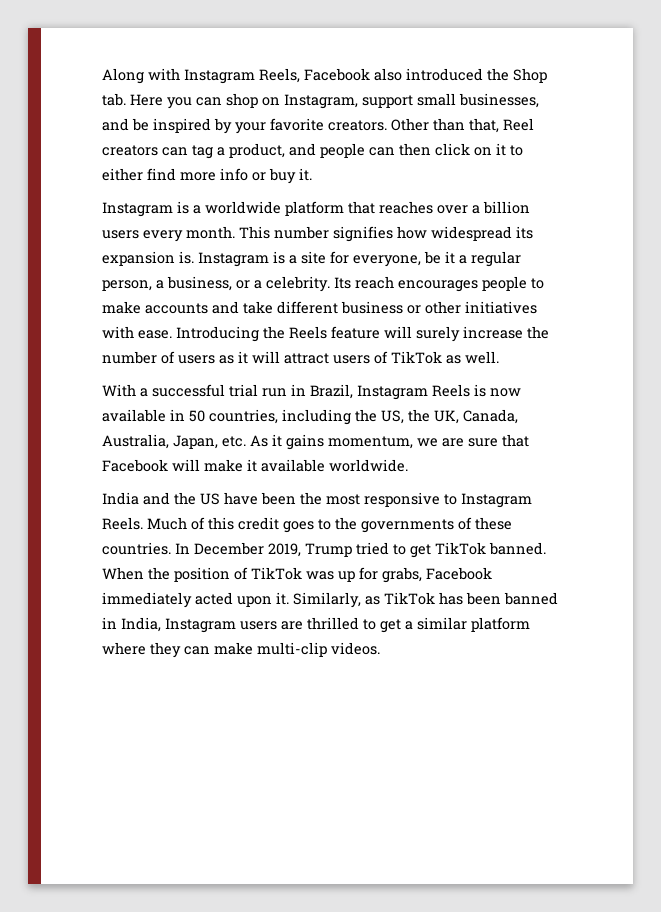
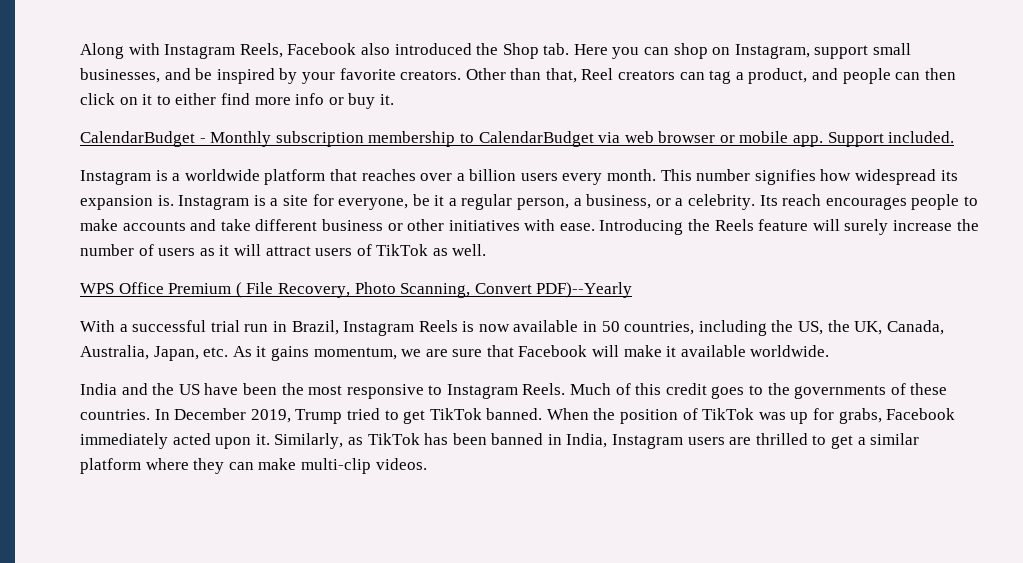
(312, 174) none -> [80,131,955,147] // CalendarBudget - Monthly subscription membership to CalendarBudget via web browser or mobile app. Support included.
(499, 357) none -> [80,282,633,298] // WPS Office Premium ( File Recovery, Photo Scanning, Convert PDF)--Yearly

